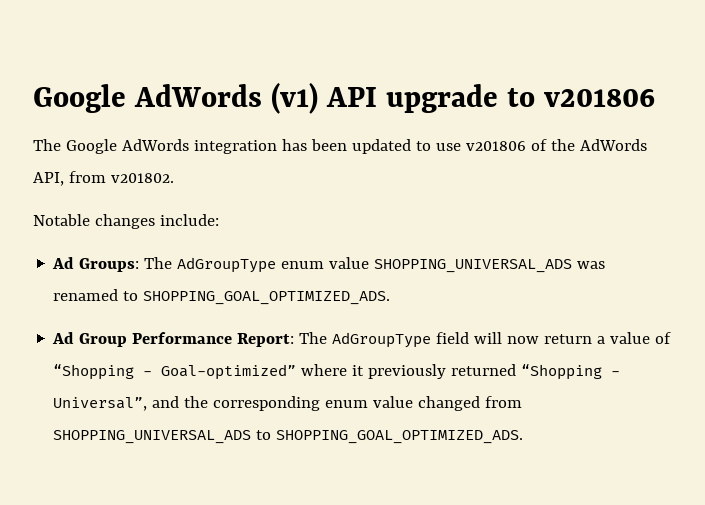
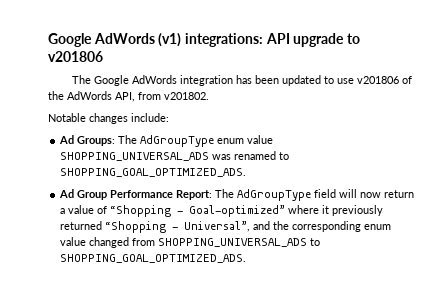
(319, 98) none -> [184,33,263,47] integrations:

